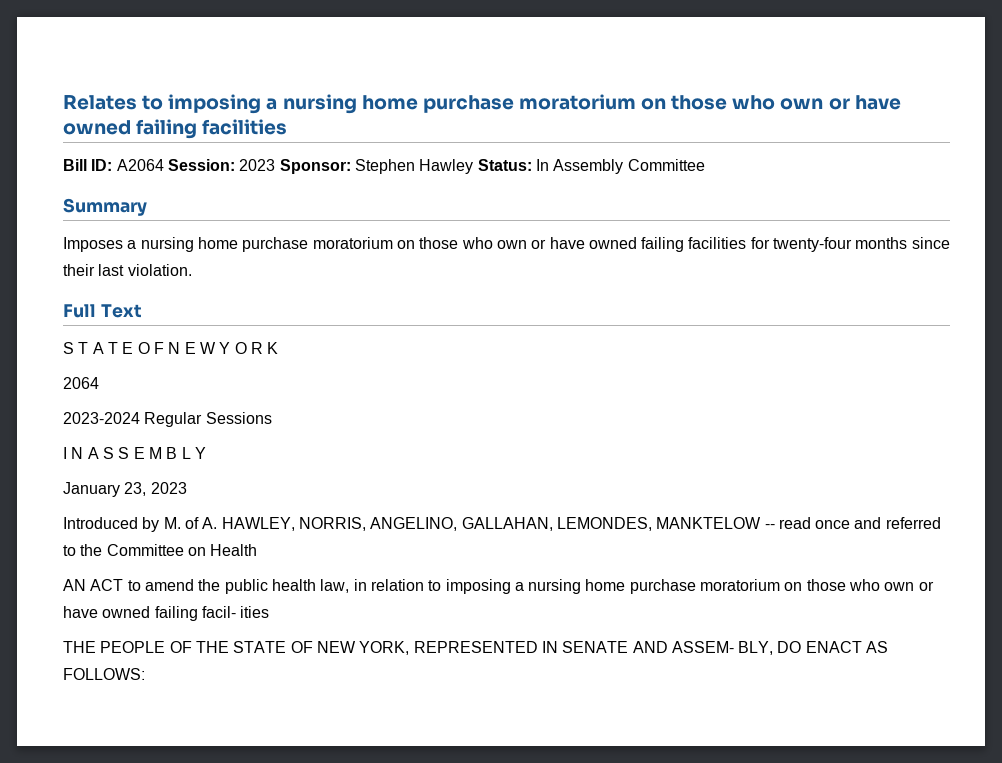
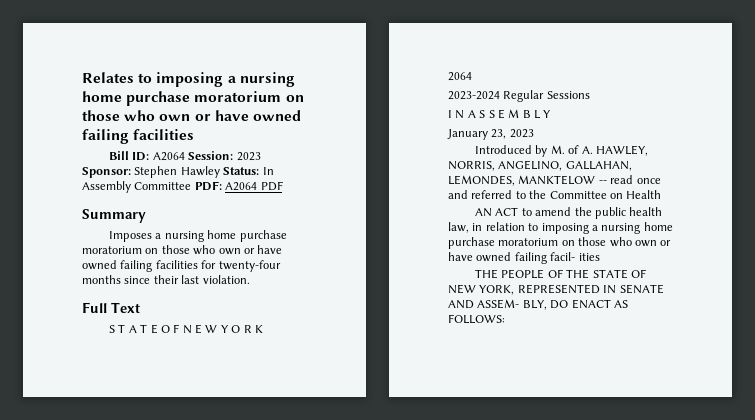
(705, 165) none -> [194,181,283,191] PDF: A2064 PDF

